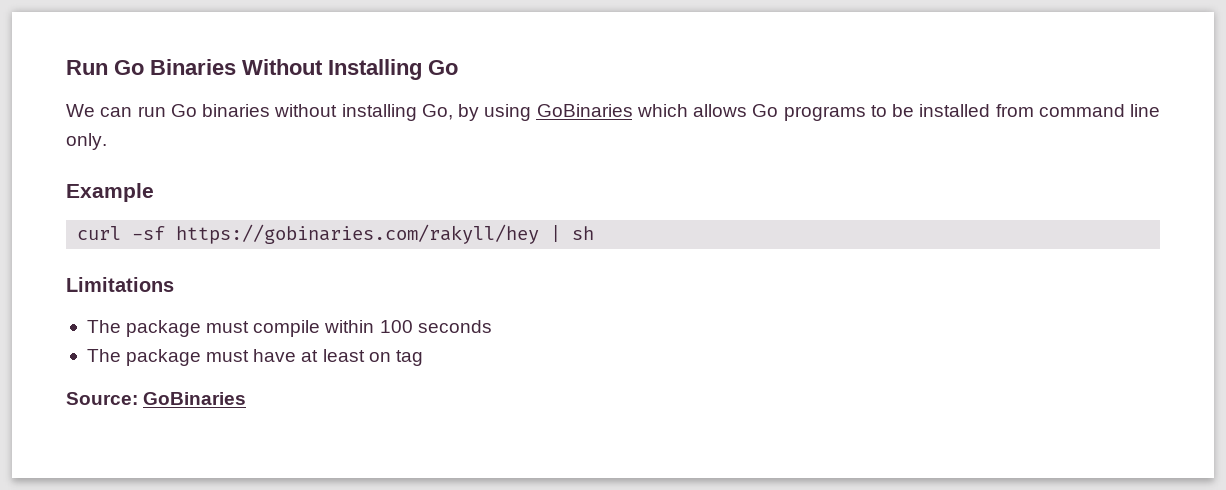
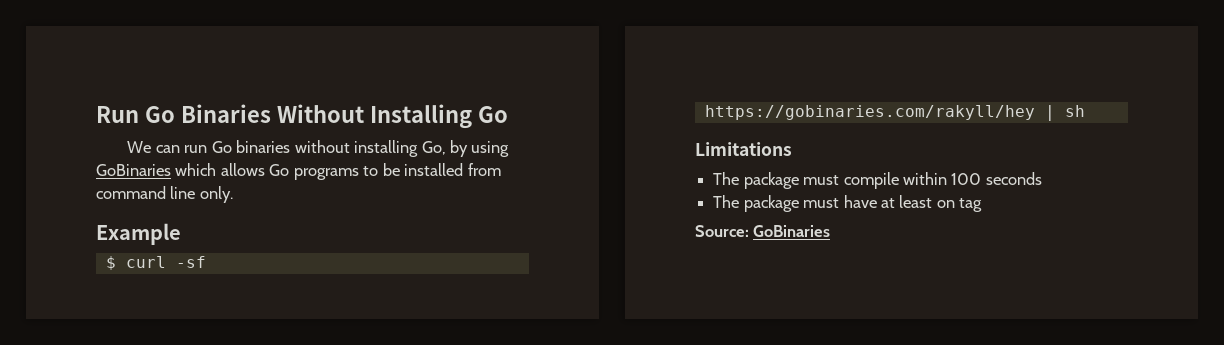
(154, 192) none -> [105,256,116,270] $

